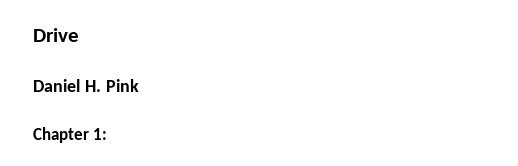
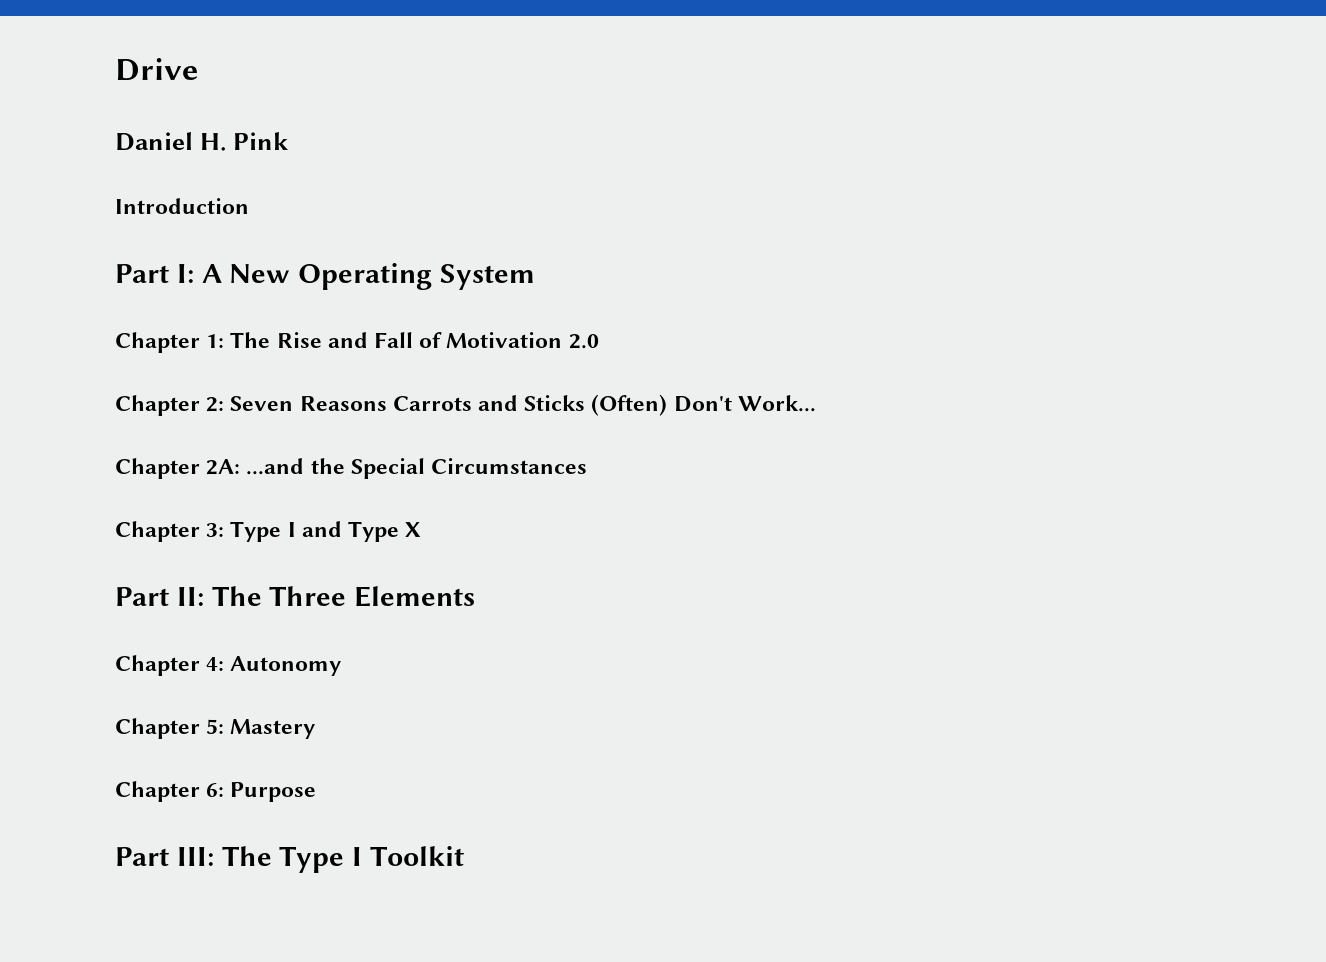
[33,127,108,143] Chapter 1: -> [115,198,249,214] [115,263,536,290] [115,332,599,353] [115,394,816,416] [115,458,588,479] [115,521,422,542] [115,586,476,607] [115,655,342,676] [115,718,316,739] [115,781,317,802] [115,846,465,873] Introduction // Part I: A New Operating System // Chapter 1: The Rise and Fall of Motivation 2.0 // Chapter 2: Seven Reasons Carrots and Sticks (Often) Don't Work... // Chapter 2A: ...and the Special Circumstances // Chapter 3: Type I and Type X // Part II: The Three Elements // Chapter 4: Autonomy // Chapter 5: Mastery // Chapter 6: Purpose // Part III: The Type I Toolkit

